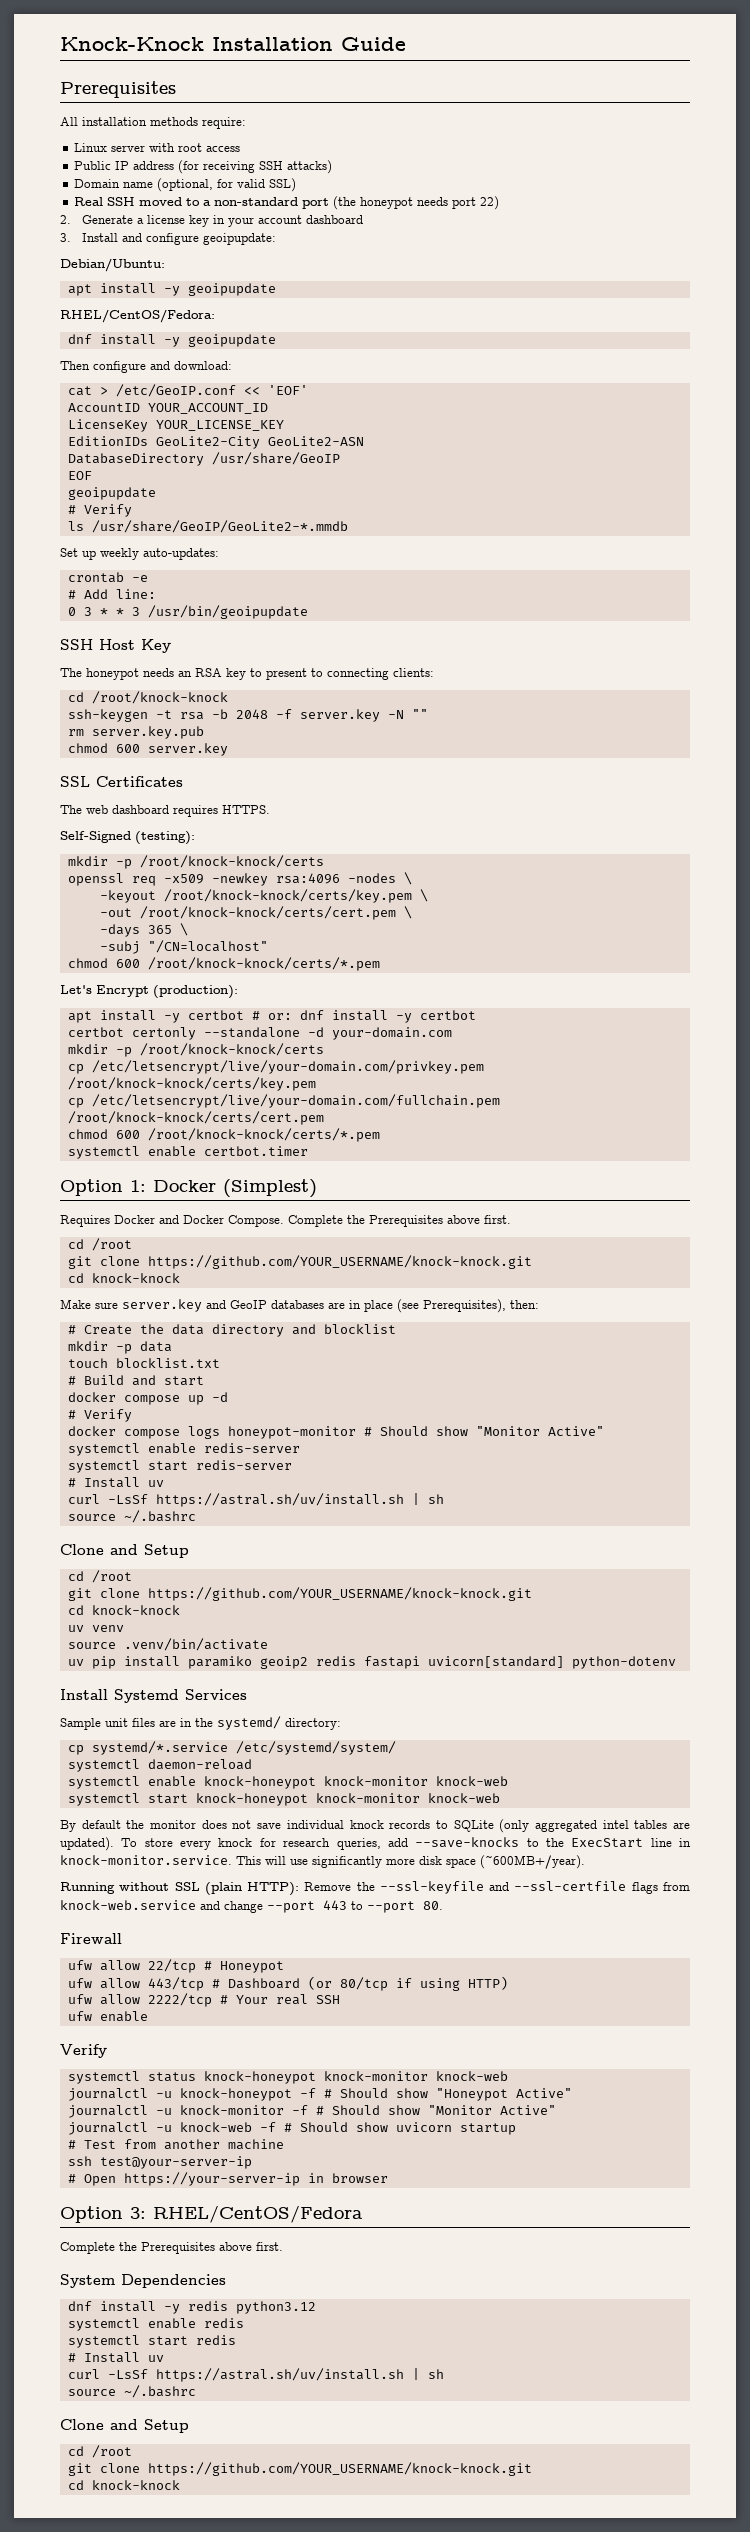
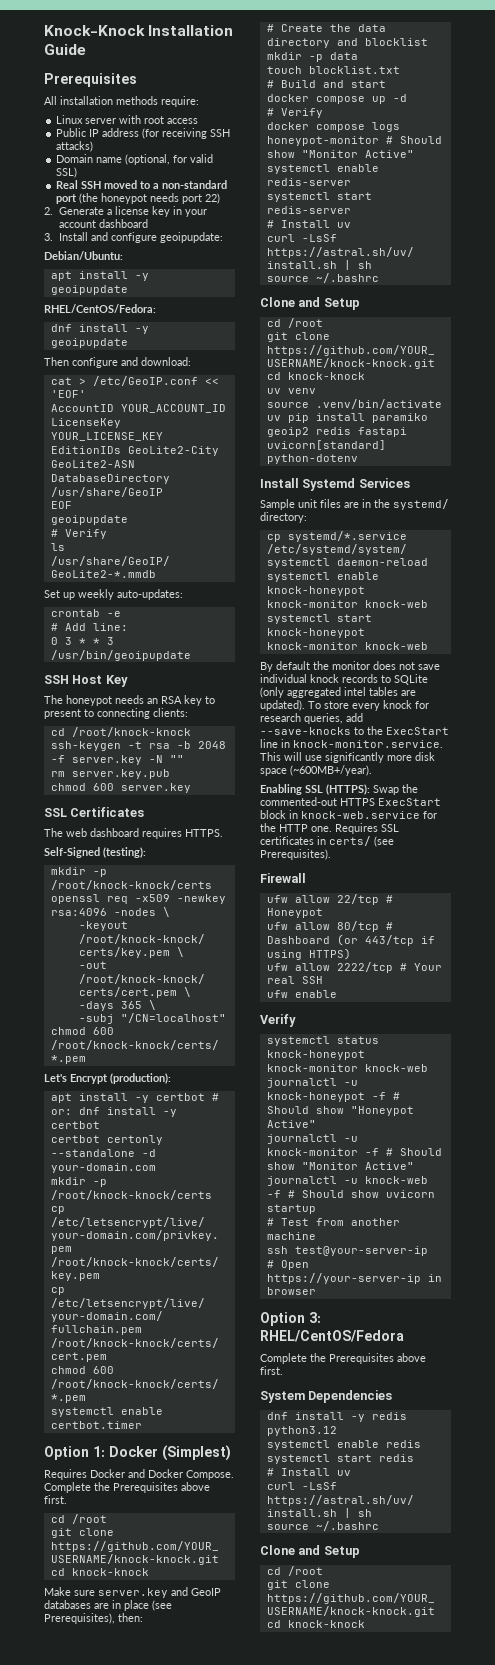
[60,1881,690,1896] [60,1900,443,1913] Running without SSL (plain HTTP): Remove the --ssl-keyfile and --ssl-certfile flags from knock-web.service and change --port 443 to --port 80. -> [260,784,418,795] [260,797,441,806] [260,810,437,819] [260,823,399,834] [260,836,394,847] [260,849,331,860] Enabling SSL (HTTPS): Swap the commented-out HTTPS ExecStart block in knock-web.service for the HTTP one. Requires SSL certificates in certs/ (see Prerequisites).
[147,1977,204,1991] 443/tcp -> [336,921,379,932] 80/tcp
[339,1977,388,1991] 80/tcp -> [364,935,414,946] 443/tcp
[467,1976,508,1990] HTTP) -> [308,948,351,960] HTTPS)

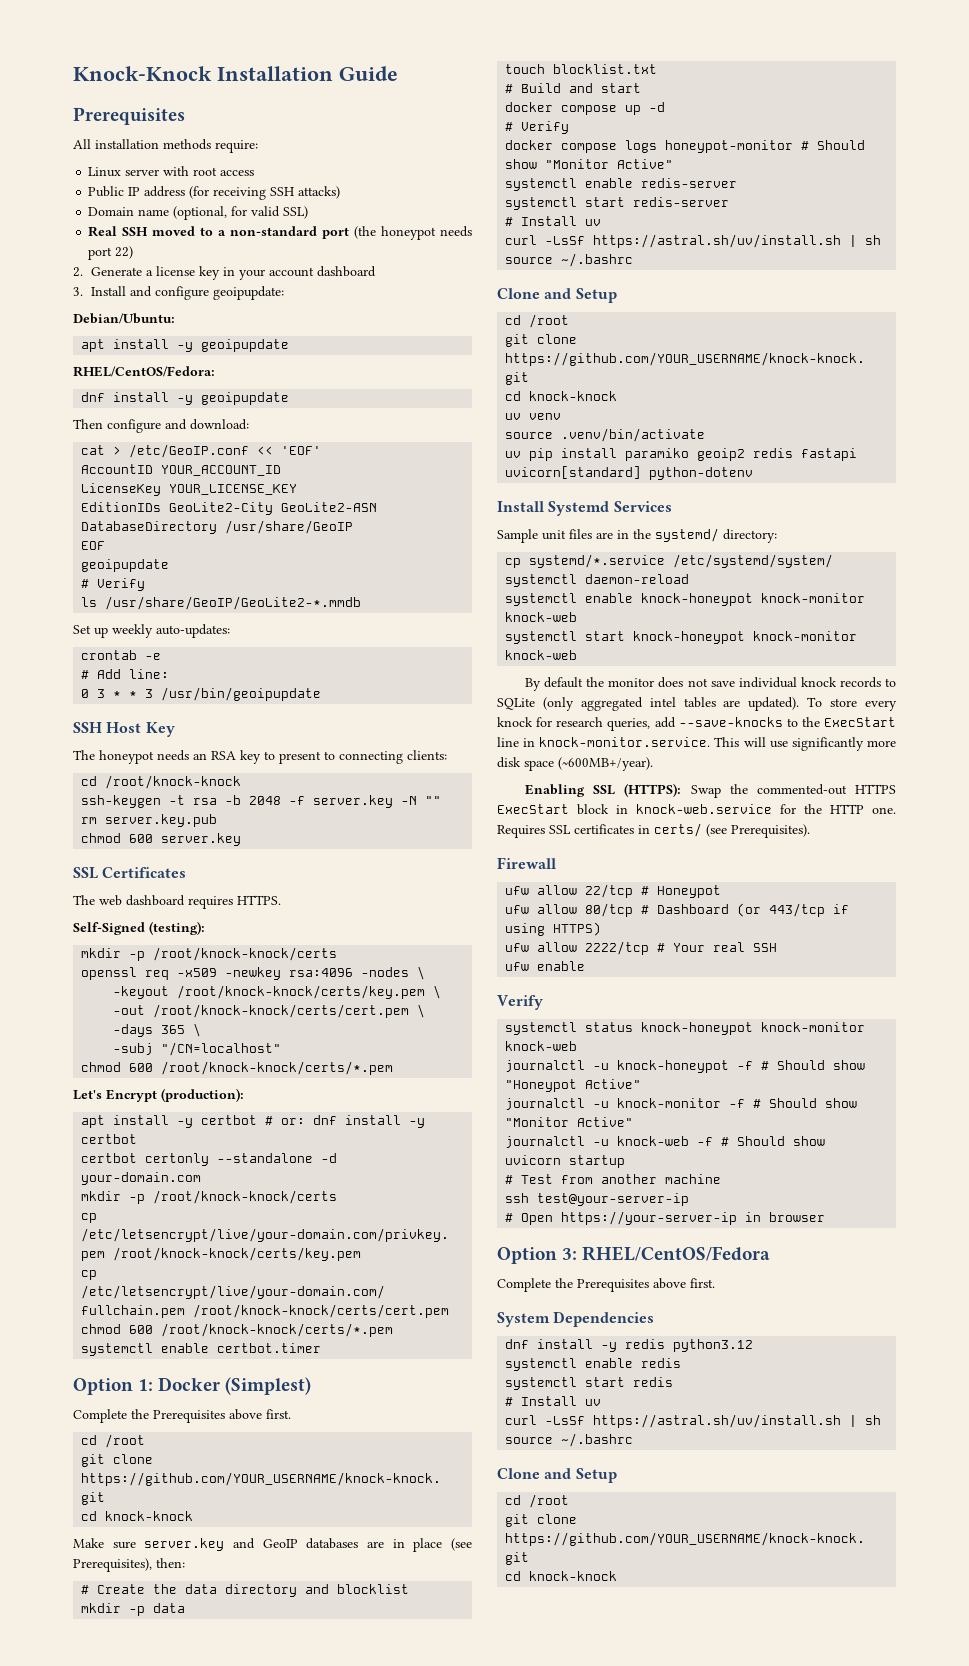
[44,1469,234,1480] Requires Docker and Docker Compose. -> (312, 1386) none

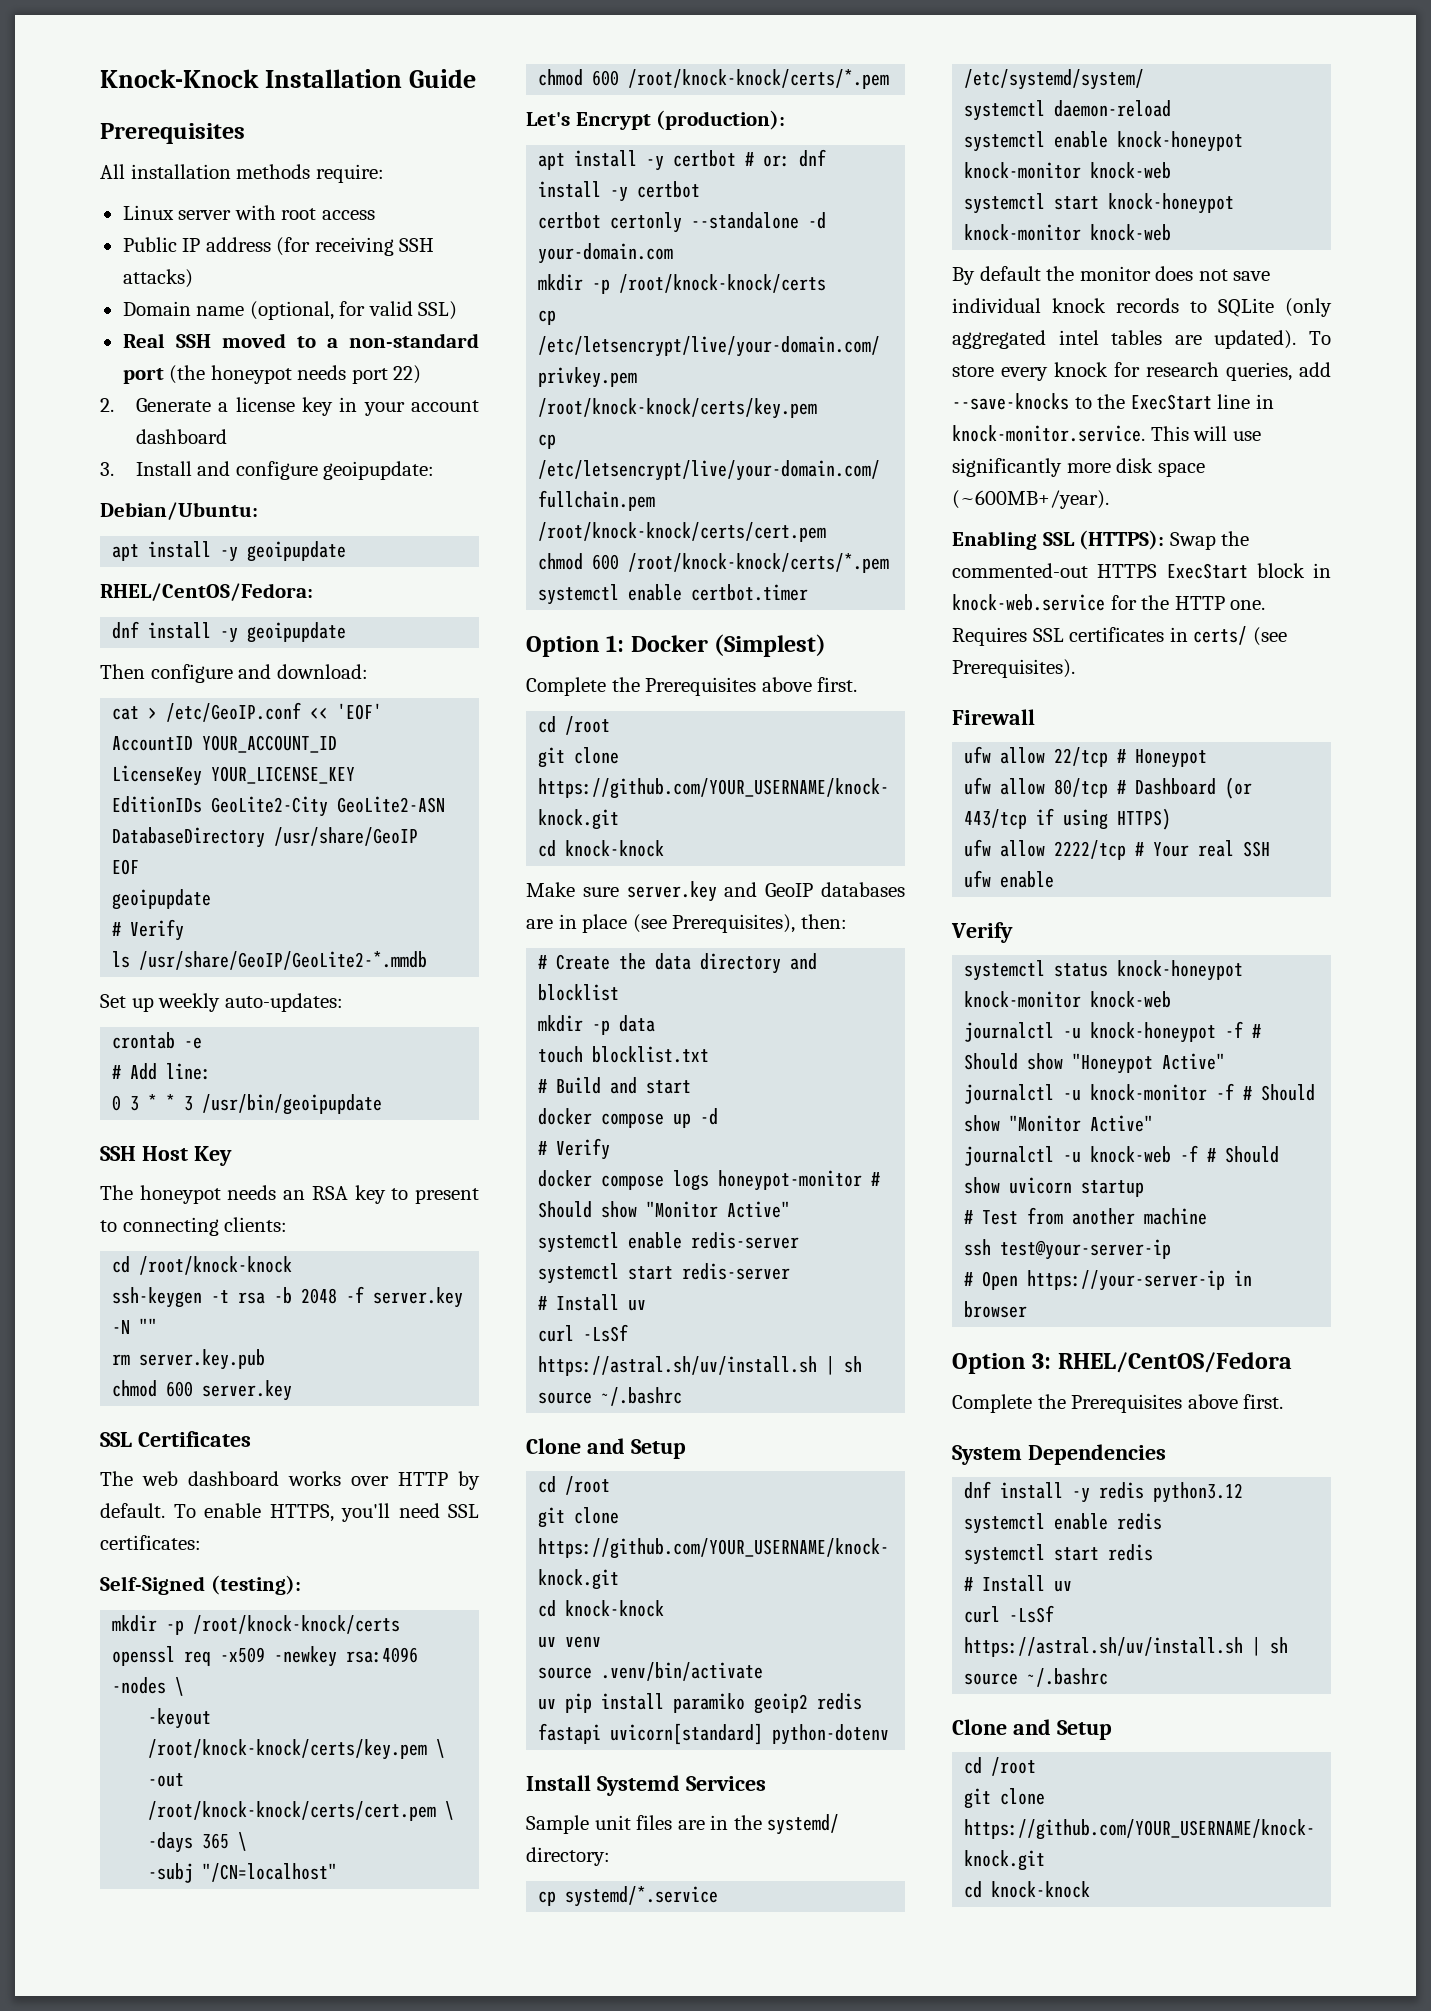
[188,895,281,909] requires HTTPS. -> [288,1471,480,1490] [100,1503,479,1522] [100,1535,201,1550] works over HTTP by default. To enable HTTPS, you'll need SSL certificates:

